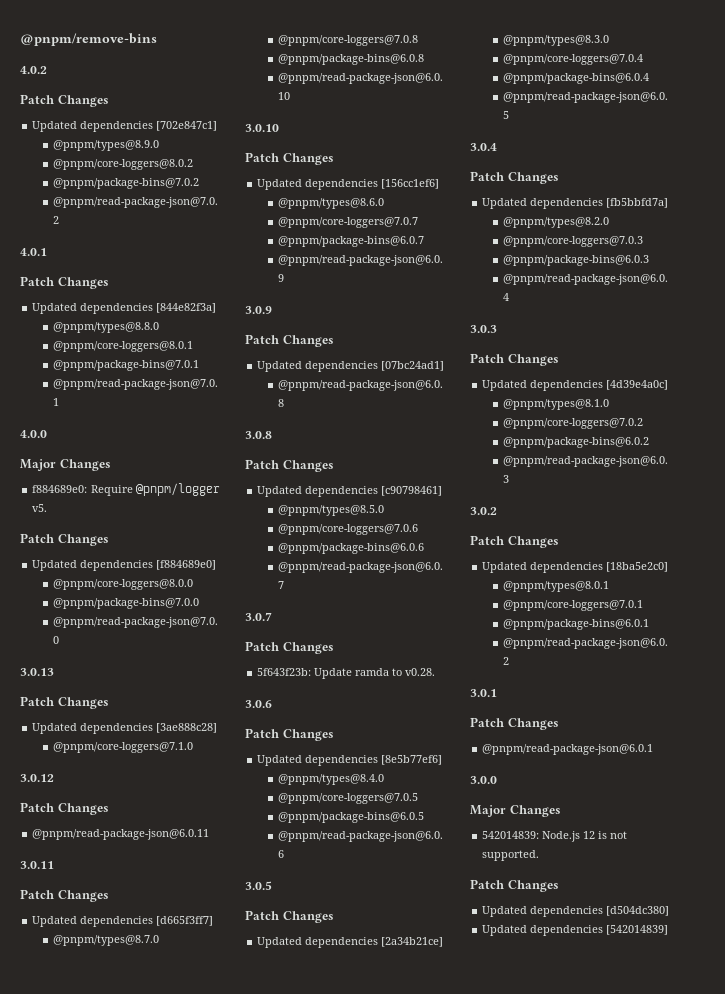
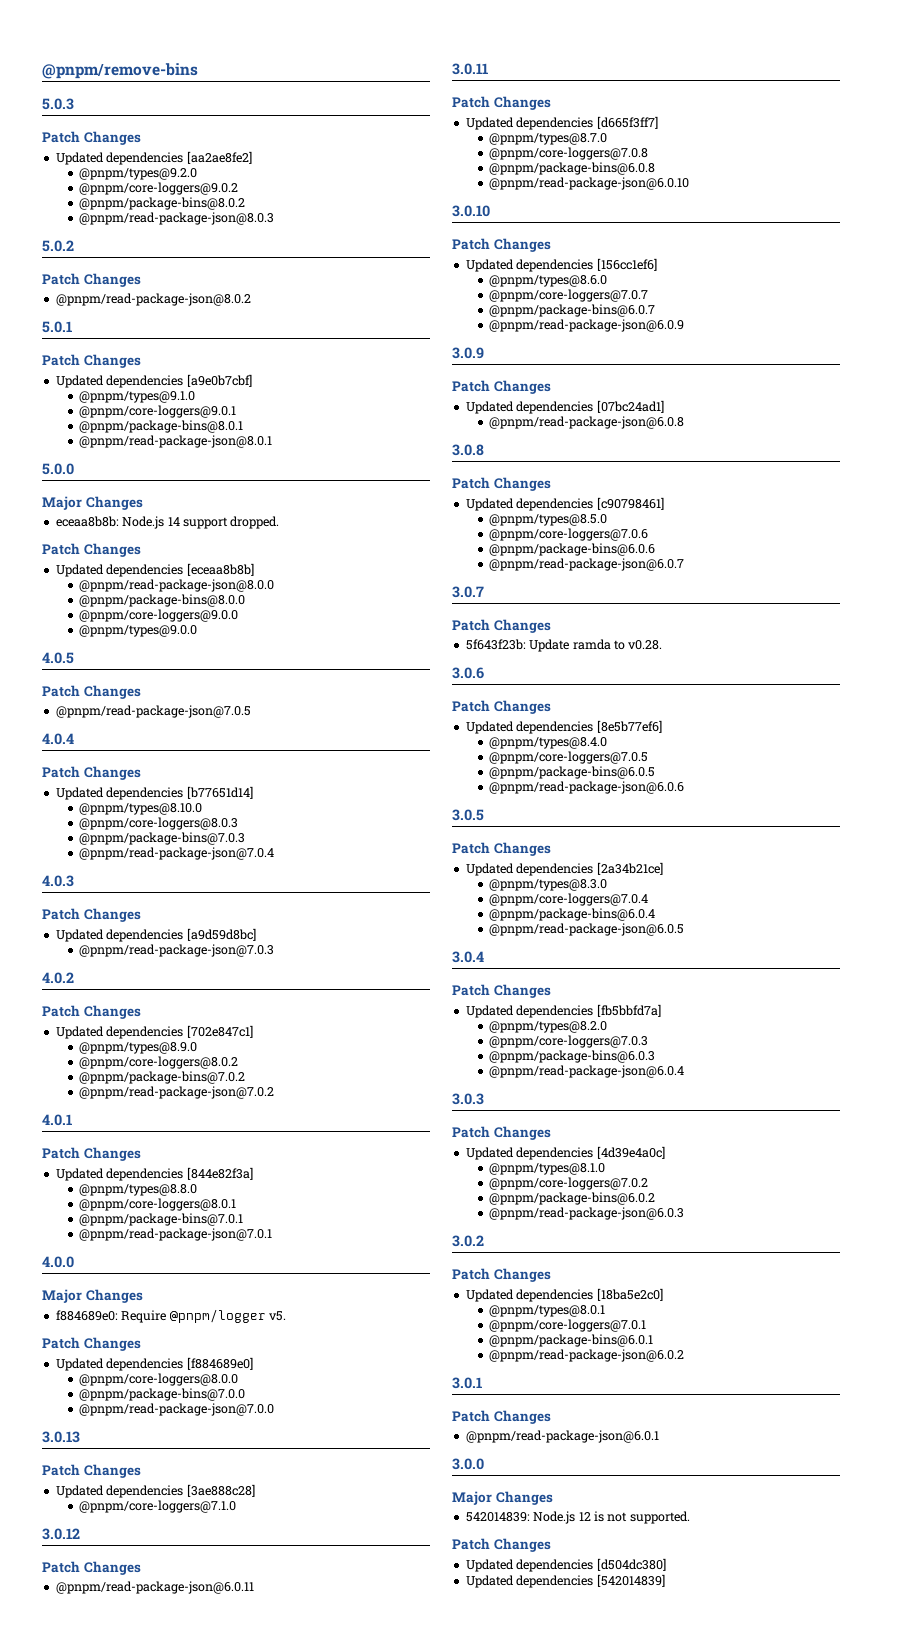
(157, 39) none -> [42,98,74,110] [42,131,141,145] [55,151,252,165] [79,168,198,180] [79,182,239,195] [79,197,246,210] [79,212,275,225] [42,240,74,252] [42,273,141,287] [55,293,251,306] [42,321,72,333] [42,354,141,368] [55,374,252,388] [79,391,196,403] [79,405,237,418] [79,420,244,433] [79,435,273,448] [42,463,74,475] [42,496,143,510] [55,516,280,529] [42,543,141,557] [55,563,254,577] [79,579,275,592] [79,594,246,607] [79,609,239,622] [79,625,198,637] [42,652,74,664] [42,685,141,699] [55,705,251,718] [42,733,74,745] [42,766,141,780] [55,786,253,800] [79,803,203,815] [79,817,239,830] [79,832,246,845] [79,847,275,860] [42,875,74,887] [42,908,141,922] [55,928,256,942] [79,944,275,957] // 5.0.3 // Patch Changes // Updated dependencies [aa2ae8fe2] // @pnpm/types@9.2.0 // @pnpm/core-loggers@9.0.2 // @pnpm/package-bins@8.0.2 // @pnpm/read-package-json@8.0.3 // 5.0.2 // Patch Changes // @pnpm/read-package-json@8.0.2 // 5.0.1 // Patch Changes // Updated dependencies [a9e0b7cbf] // @pnpm/types@9.1.0 // @pnpm/core-loggers@9.0.1 // @pnpm/package-bins@8.0.1 // @pnpm/read-package-json@8.0.1 // 5.0.0 // Major Changes // eceaa8b8b: Node.js 14 support dropped. // Patch Changes // Updated dependencies [eceaa8b8b] // @pnpm/read-package-json@8.0.0 // @pnpm/package-bins@8.0.0 // @pnpm/core-loggers@9.0.0 // @pnpm/types@9.0.0 // 4.0.5 // Patch Changes // @pnpm/read-package-json@7.0.5 // 4.0.4 // Patch Changes // Updated dependencies [b77651d14] // @pnpm/types@8.10.0 // @pnpm/core-loggers@8.0.3 // @pnpm/package-bins@7.0.3 // @pnpm/read-package-json@7.0.4 // 4.0.3 // Patch Changes // Updated dependencies [a9d59d8bc] // @pnpm/read-package-json@7.0.3

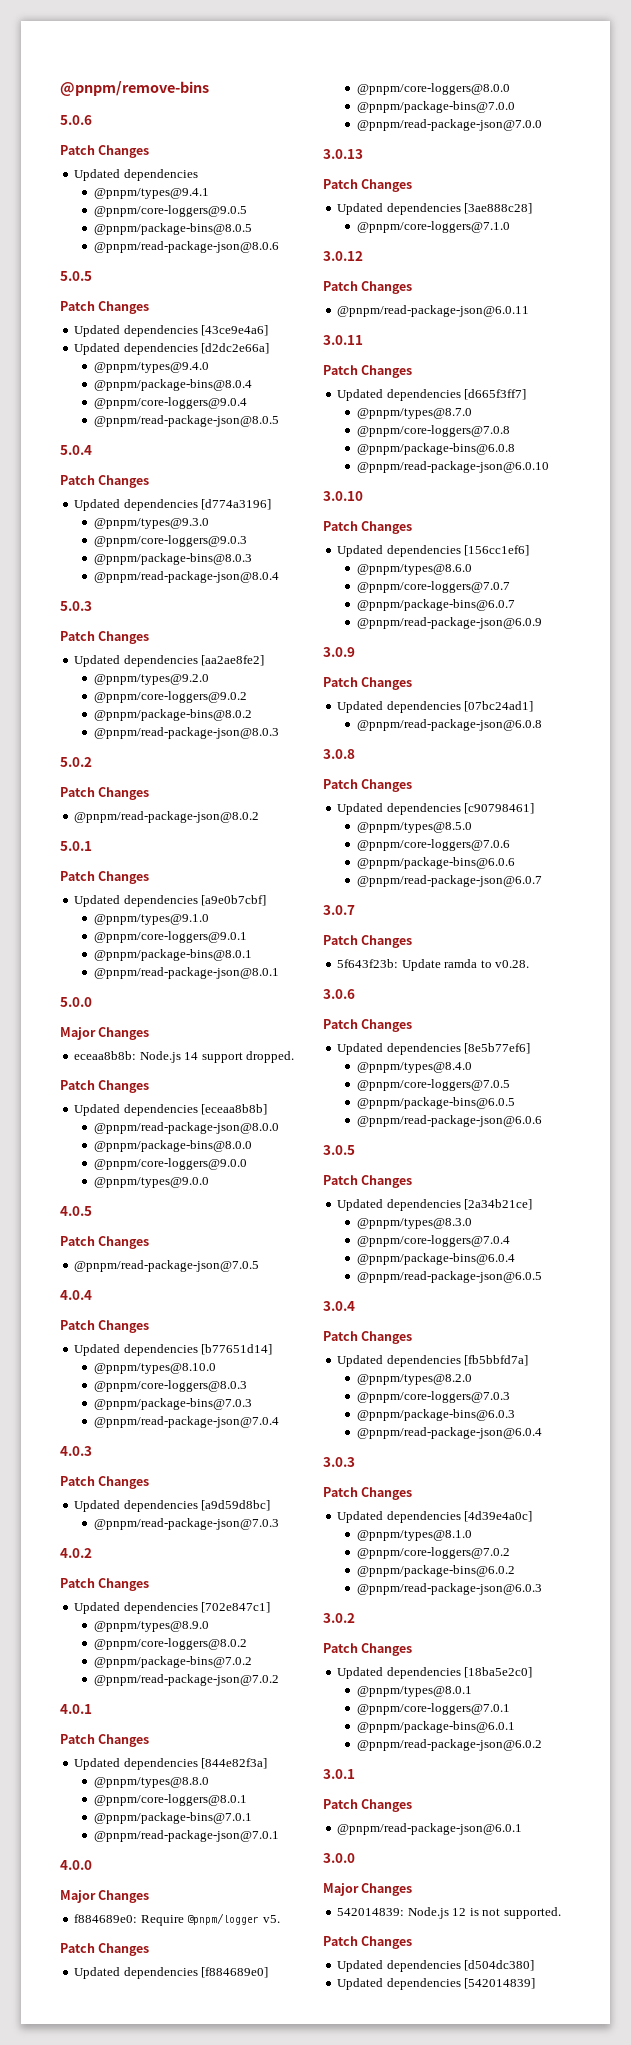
(198, 71) none -> [60,115,92,125] [60,145,150,158] [74,169,198,181] [93,188,209,199] [93,205,247,217] [93,223,252,235] [93,241,279,253] [60,271,92,281] [60,301,150,314] [74,325,269,337] [74,343,270,355] [93,362,209,373] [93,379,252,391] [93,397,247,409] [93,415,279,427] [60,445,92,455] [60,475,150,488] [74,499,272,511] [93,518,209,529] [93,535,247,547] [93,553,252,565] [93,571,279,583] // 5.0.6 // Patch Changes // Updated dependencies // @pnpm/types@9.4.1 // @pnpm/core-loggers@9.0.5 // @pnpm/package-bins@8.0.5 // @pnpm/read-package-json@8.0.6 // 5.0.5 // Patch Changes // Updated dependencies [43ce9e4a6] // Updated dependencies [d2dc2e66a] // @pnpm/types@9.4.0 // @pnpm/package-bins@8.0.4 // @pnpm/core-loggers@9.0.4 // @pnpm/read-package-json@8.0.5 // 5.0.4 // Patch Changes // Updated dependencies [d774a3196] // @pnpm/types@9.3.0 // @pnpm/core-loggers@9.0.3 // @pnpm/package-bins@8.0.3 // @pnpm/read-package-json@8.0.4

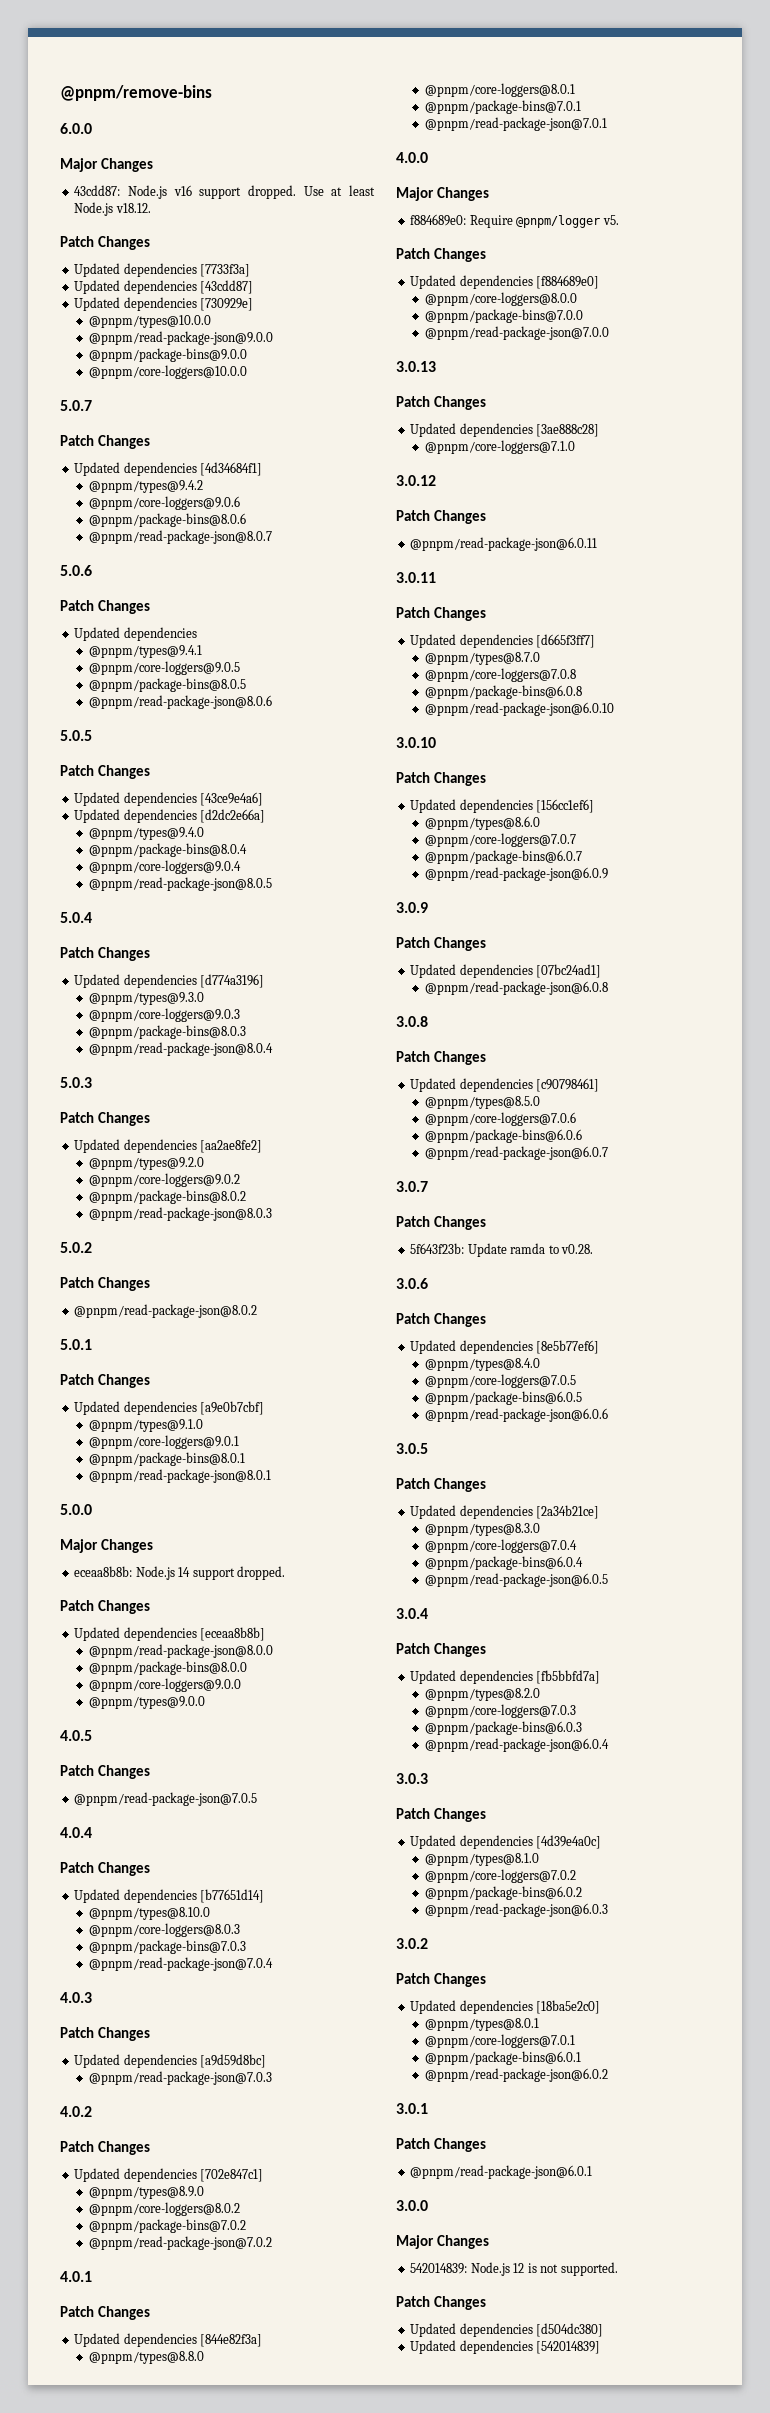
(209, 88) none -> [60,123,92,134] [60,158,153,172] [74,185,375,199] [74,202,151,216] [60,236,150,250] [74,263,251,277] [74,280,254,294] [74,297,254,311] [89,315,212,328] [89,331,274,345] [89,348,248,362] [89,365,248,379] [60,400,92,411] [60,435,150,449] [74,462,263,476] [89,480,204,493] [89,496,241,510] [89,513,247,527] [89,530,273,544] // 6.0.0 // Major Changes // 43cdd87: Node.js v16 support dropped. Use at least Node.js v18.12. // Patch Changes // Updated dependencies [7733f3a] // Updated dependencies [43cdd87] // Updated dependencies [730929e] // @pnpm/types@10.0.0 // @pnpm/read-package-json@9.0.0 // @pnpm/package-bins@9.0.0 // @pnpm/core-loggers@10.0.0 // 5.0.7 // Patch Changes // Updated dependencies [4d34684f1] // @pnpm/types@9.4.2 // @pnpm/core-loggers@9.0.6 // @pnpm/package-bins@8.0.6 // @pnpm/read-package-json@8.0.7

